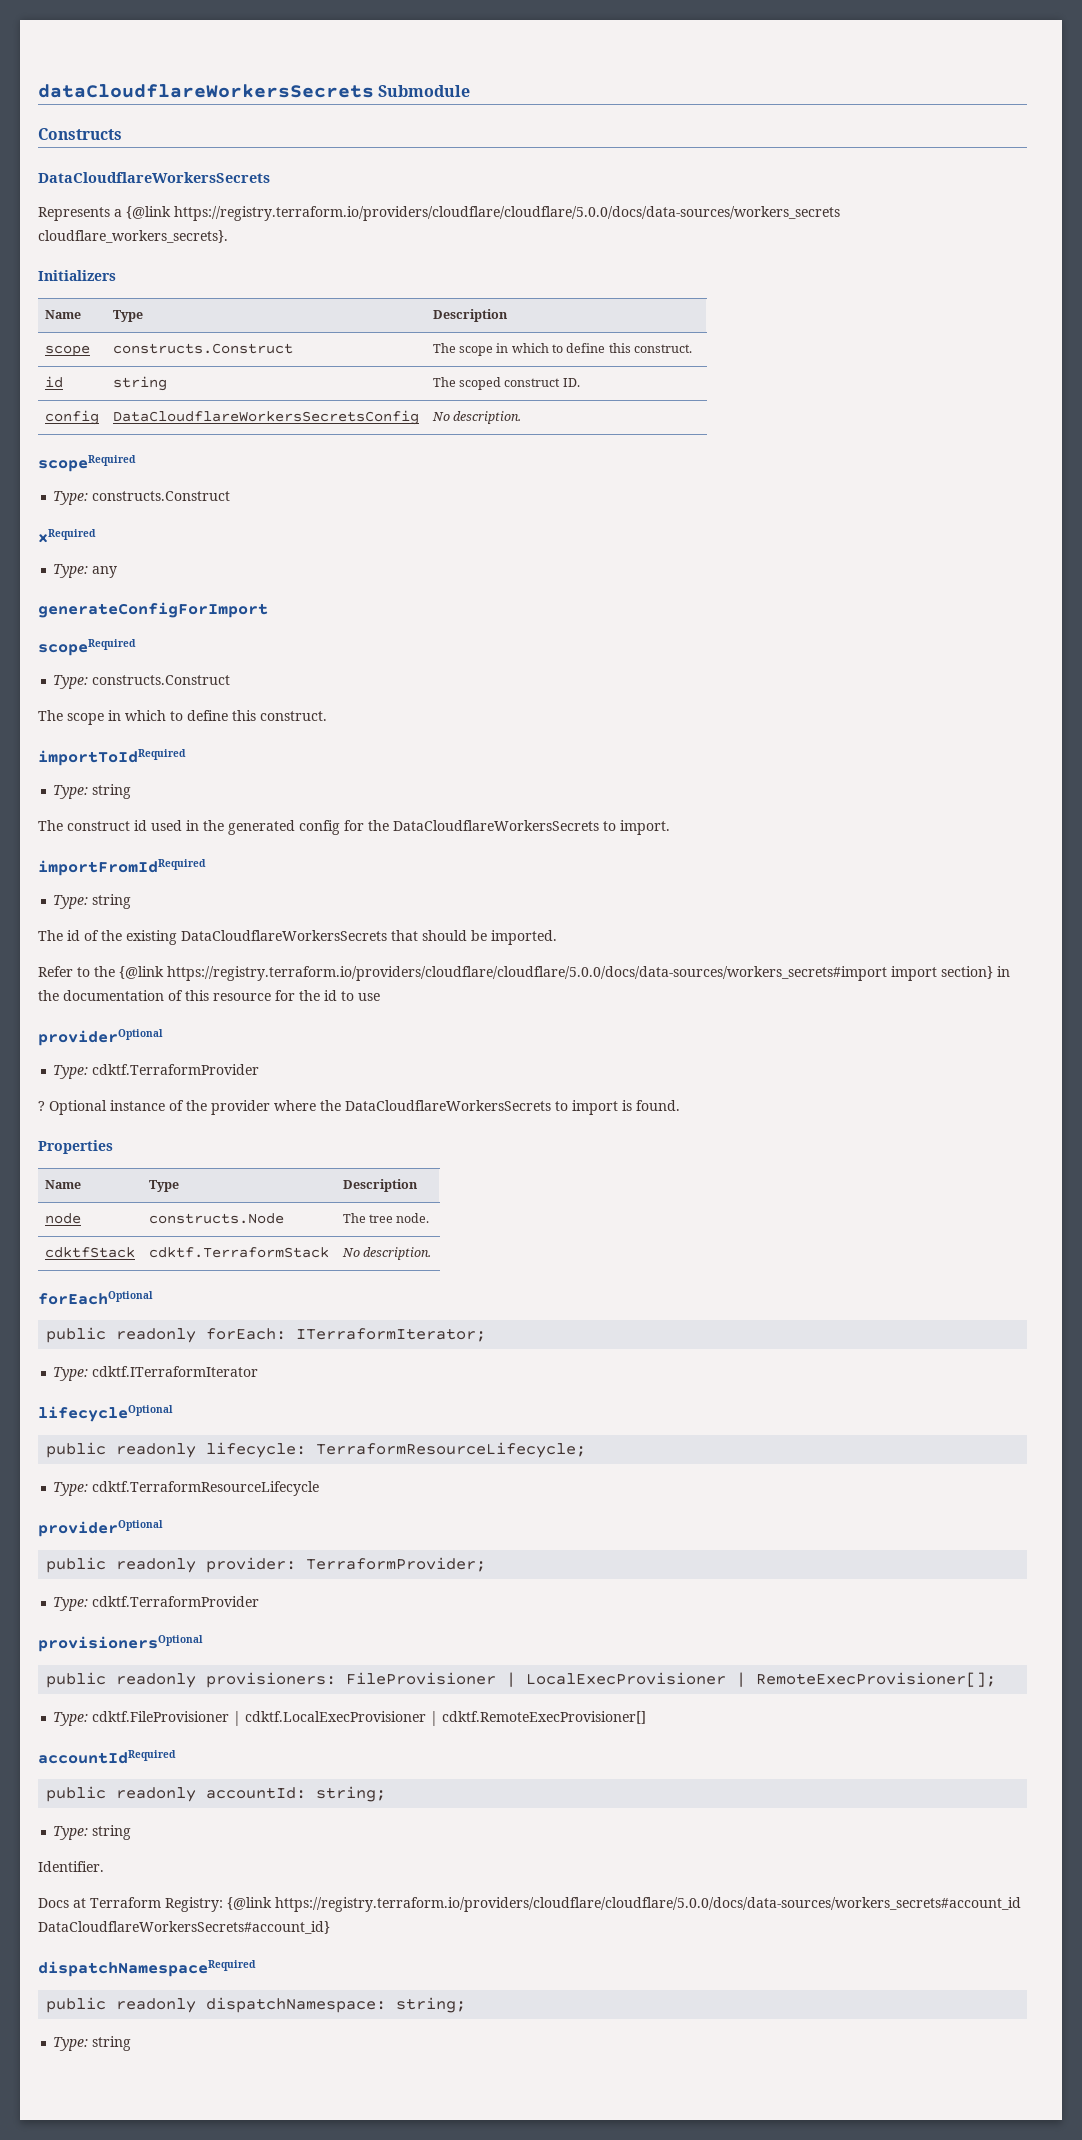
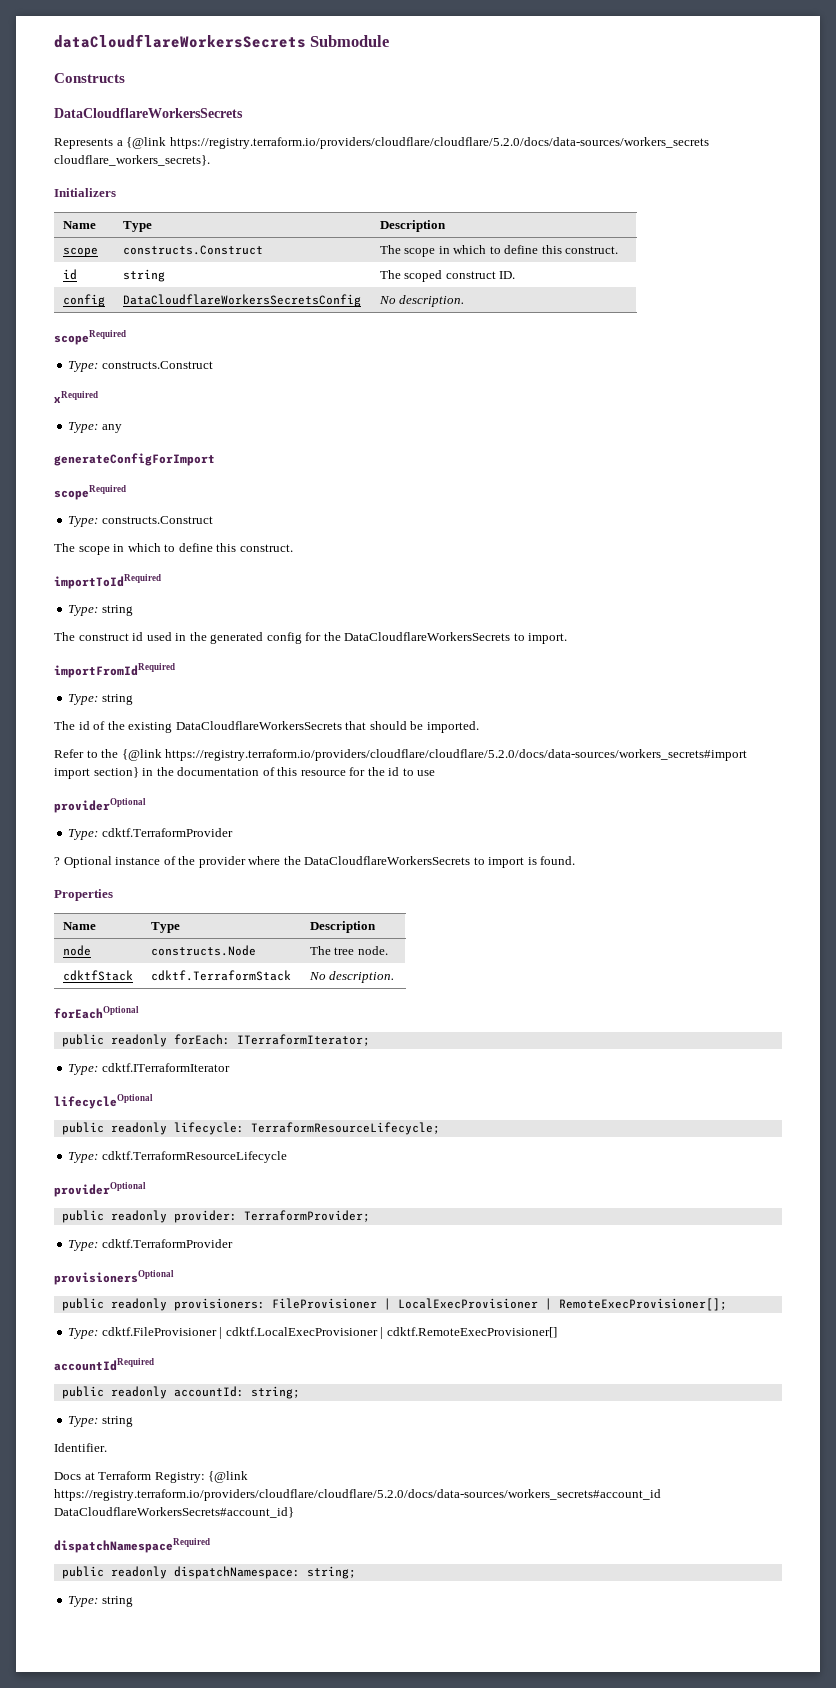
[174,206,840,221] https://registry.terraform.io/providers/cloudflare/cloudflare/5.0.0/docs/data-sources/workers_secrets -> [169,137,709,149] https://registry.terraform.io/providers/cloudflare/cloudflare/5.2.0/docs/data-sources/workers_secrets
[167,966,887,981] https://registry.terraform.io/providers/cloudflare/cloudflare/5.0.0/docs/data-sources/workers_secrets#import -> [165,749,748,761] https://registry.terraform.io/providers/cloudflare/cloudflare/5.2.0/docs/data-sources/workers_secrets#import
[275,1897,1021,1912] https://registry.terraform.io/providers/cloudflare/cloudflare/5.0.0/docs/data-sources/workers_secrets#account_id -> [54,1489,661,1501] https://registry.terraform.io/providers/cloudflare/cloudflare/5.2.0/docs/data-sources/workers_secrets#account_id

